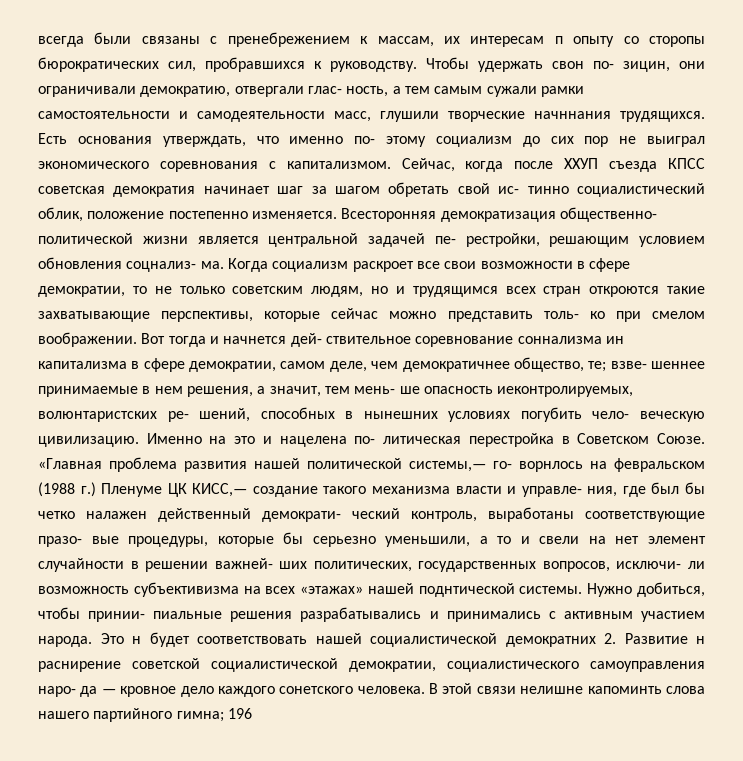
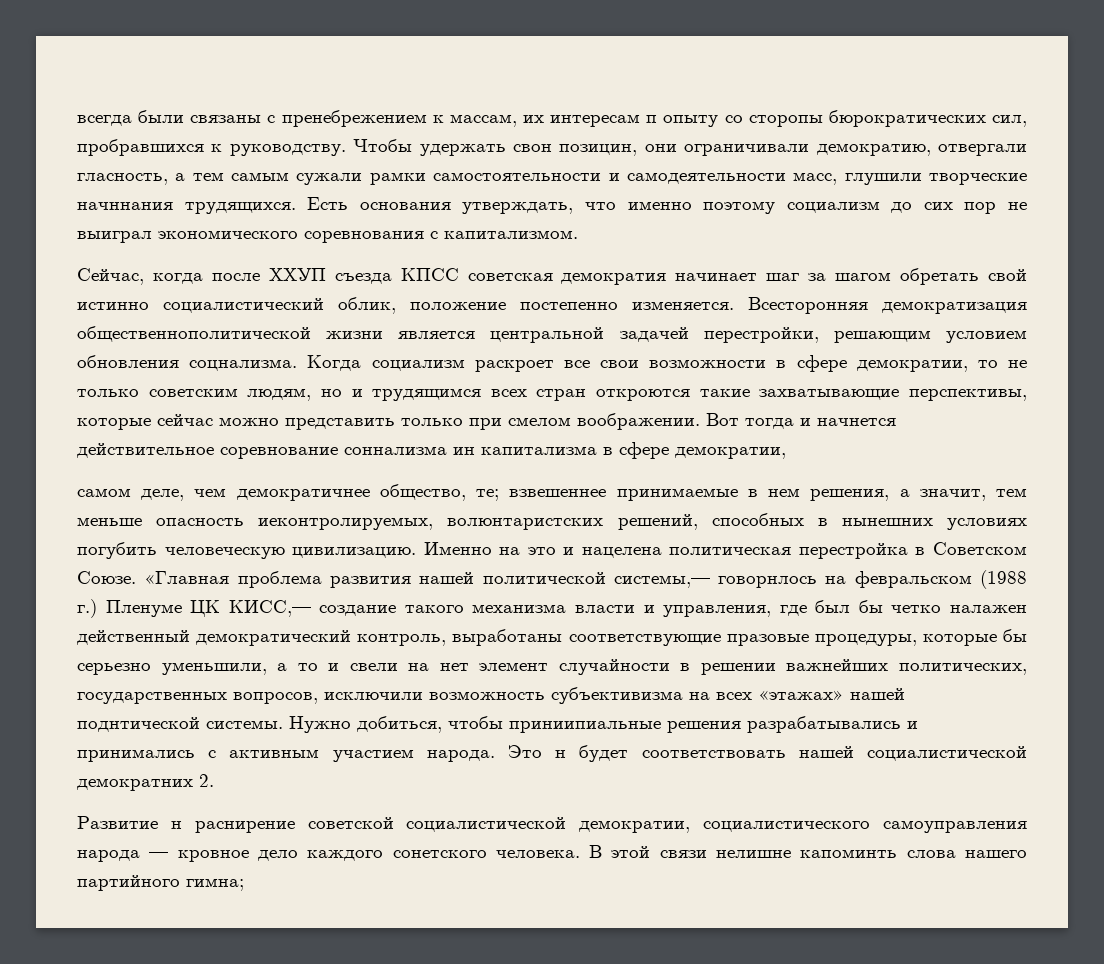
[593,61,670,72] по- зицин, -> [559,144,638,156] позицин,
[307,86,389,97] глас- ность, -> [77,173,168,185] гласность,
[354,136,426,147] по- этому -> [703,201,776,214] поэтому
(391, 165) none -> (578, 234) //
[498,186,569,194] ис- тинно -> [77,302,149,310] истинно
[559,207,657,222] [38,233,133,244] общественно- политической -> [77,326,311,342] общественнополитической
[434,233,540,247] пе- рестройки, -> [703,327,819,343] перестройки,
[126,261,224,272] соцнализ- ма. -> [189,359,298,371] соцнализма.
[543,311,605,319] толь- ко -> [401,418,463,426] только
[290,333,411,347] дей- ствительное -> [77,443,214,458] действительное
(277, 366) none -> (786, 452) //
[610,361,706,369] взве- шеннее -> [509,489,607,497] взвешеннее
[354,386,420,394] мень- ше -> [77,517,142,526] меньше
[167,408,251,422] ре- шений, -> [617,514,698,530] решений,
[592,411,705,422] чело- веческую -> [164,547,285,559] человеческую
[354,436,462,444] по- литическая -> [669,547,792,555] политическая
[493,461,583,472] го- ворнлось -> [718,576,818,588] говорнлось
[521,486,618,497] управле- ния, -> [663,605,772,617] управления,
[262,508,400,522] демократи- ческий -> [196,630,352,646] демократический
[38,536,119,547] празо- вые -> [726,634,809,646] празовые
[214,558,308,569] важней- ших -> [786,659,889,671] важнейших
[616,561,705,569] исключи- ли -> [324,692,423,700] исключили
[88,611,223,622] принии- пиальные -> [509,721,661,733] приниипиальные
(616, 638) none -> (214, 780) //
[38,686,98,697] наро- да -> [77,850,140,862] народа
[227,708,252,719] 196 -> (244, 884) none

